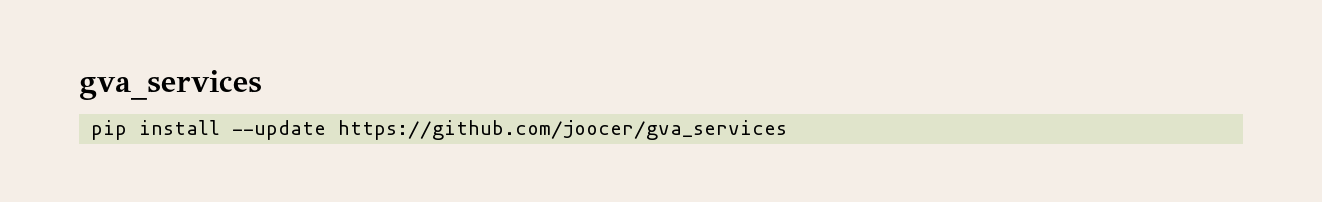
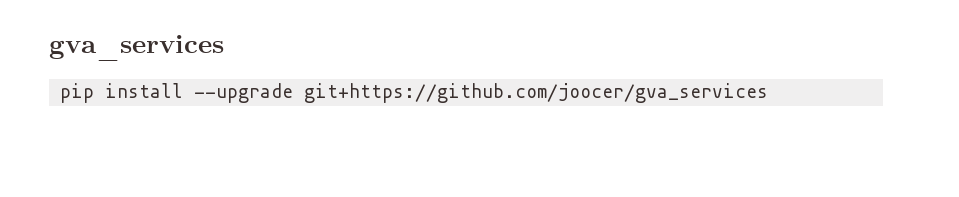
[232,120,788,140] --update https://github.com/joocer/gva_services -> [194,83,769,103] --upgrade git+https://github.com/joocer/gva_services

